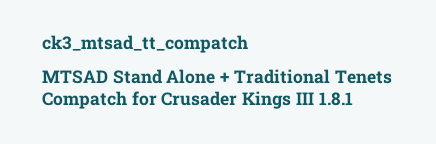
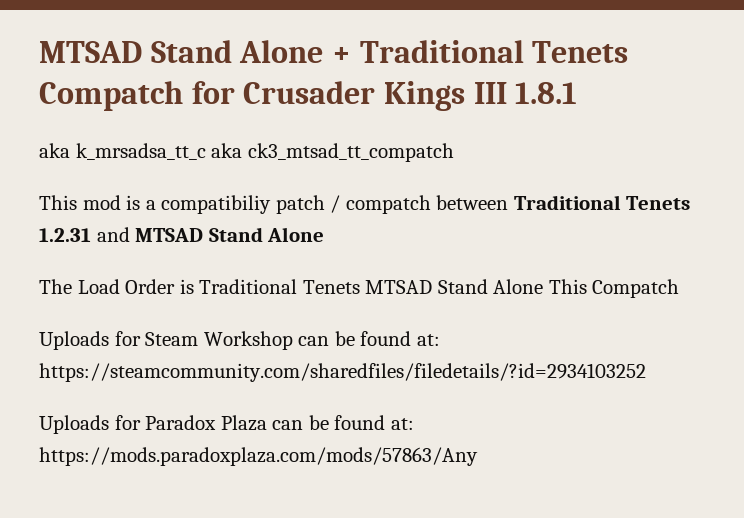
[42,35,248,53] ck3_mtsad_tt_compatch // -> (39, 52) none
(353, 99) none -> [39,143,454,162] [39,195,691,214] [39,227,325,242] [39,279,680,298] [39,331,440,350] [39,363,646,382] [39,415,414,434] [39,447,478,466] // aka k_mrsadsa_tt_c aka ck3_mtsad_tt_compatch // This mod is a compatibiliy patch / compatch between Traditional Tenets 1.2.31 and MTSAD Stand Alone // The Load Order is Traditional Tenets MTSAD Stand Alone This Compatch // Uploads for Steam Workshop can be found at: https://steamcommunity.com/sharedfiles/filedetails/?id=2934103252 // Uploads for Paradox Plaza can be found at: https://mods.paradoxplaza.com/mods/57863/Any

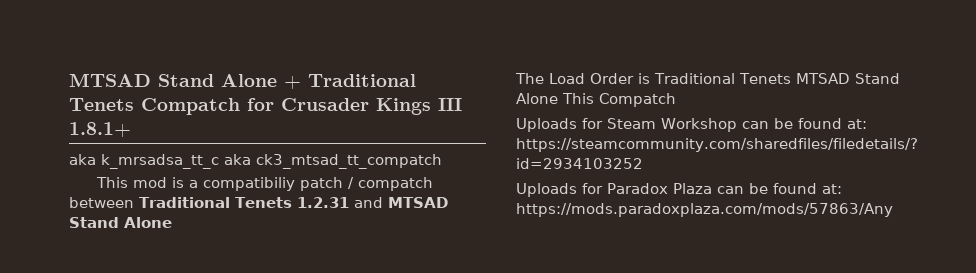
[515,82,578,104] 1.8.1 -> [69,122,131,137] 1.8.1+

